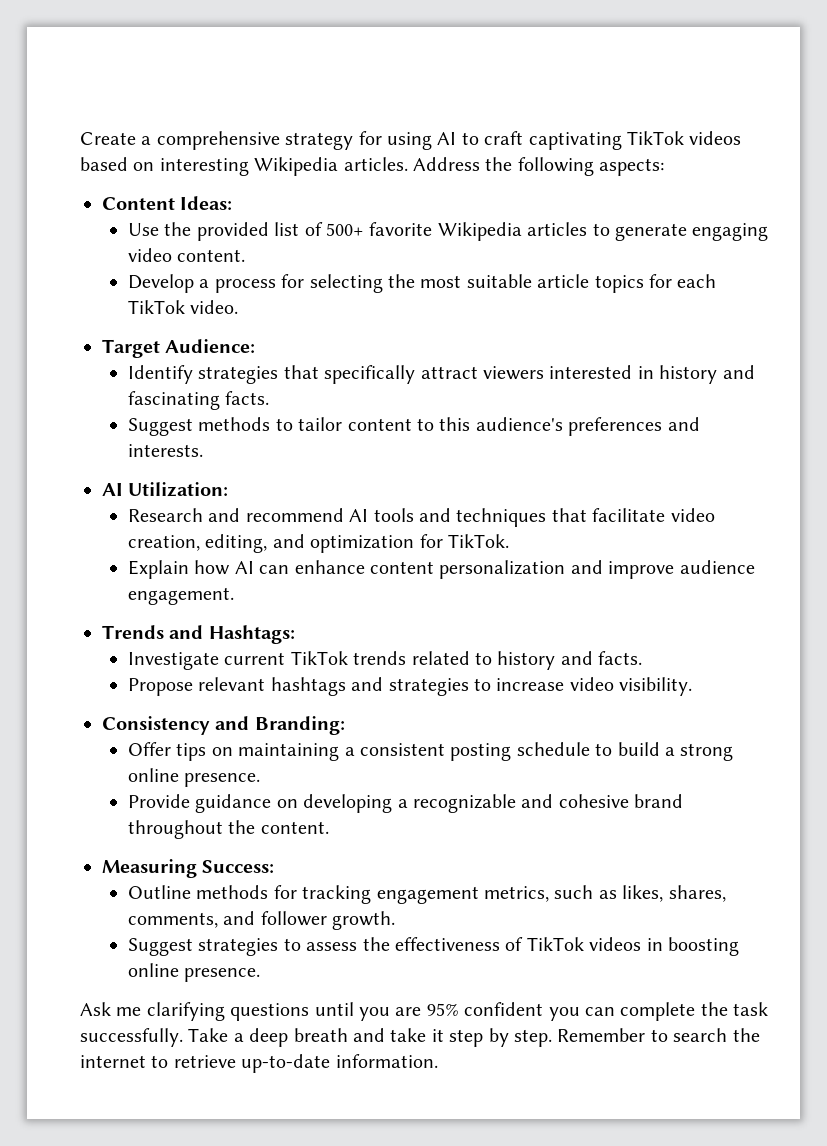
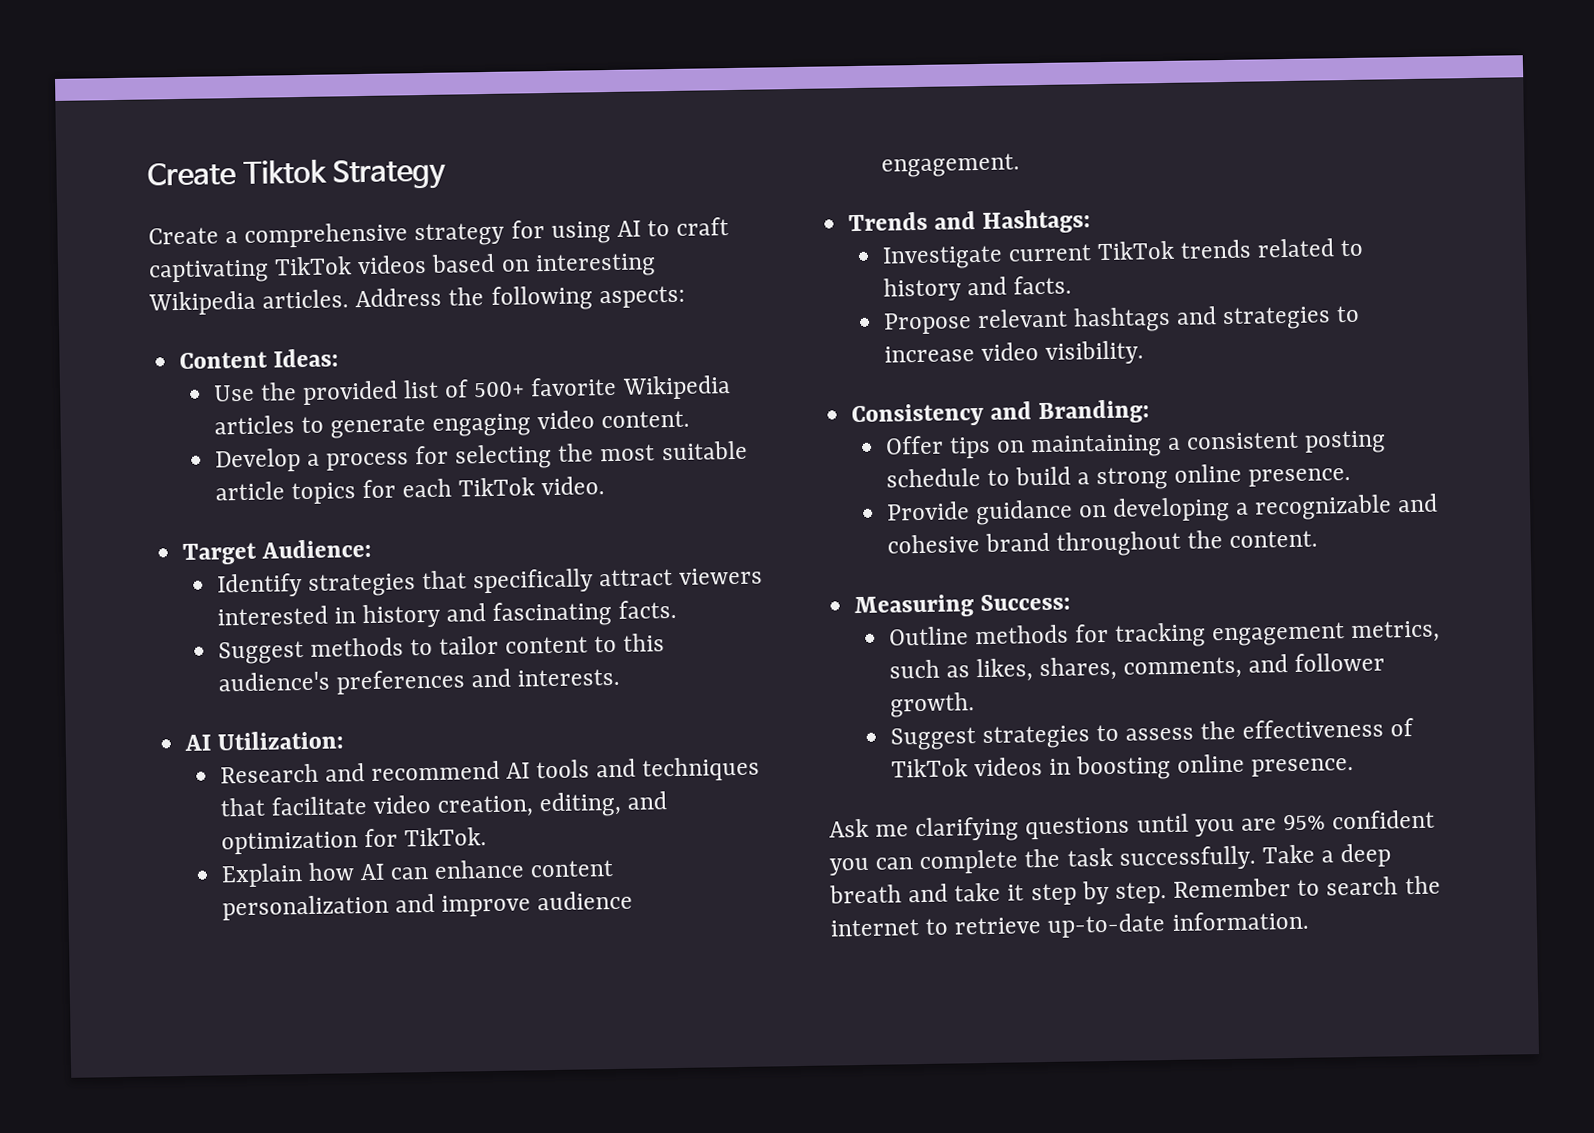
[80,132,136,145] Create -> [147,158,447,191] [148,227,219,245] Create Tiktok Strategy // Create

